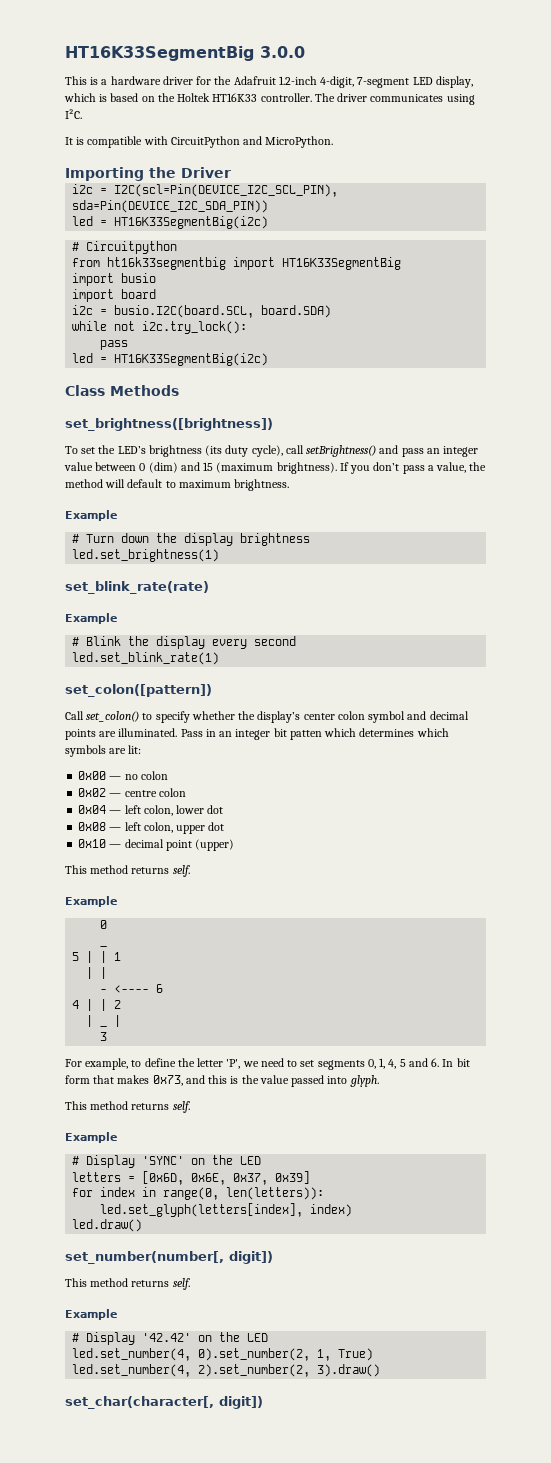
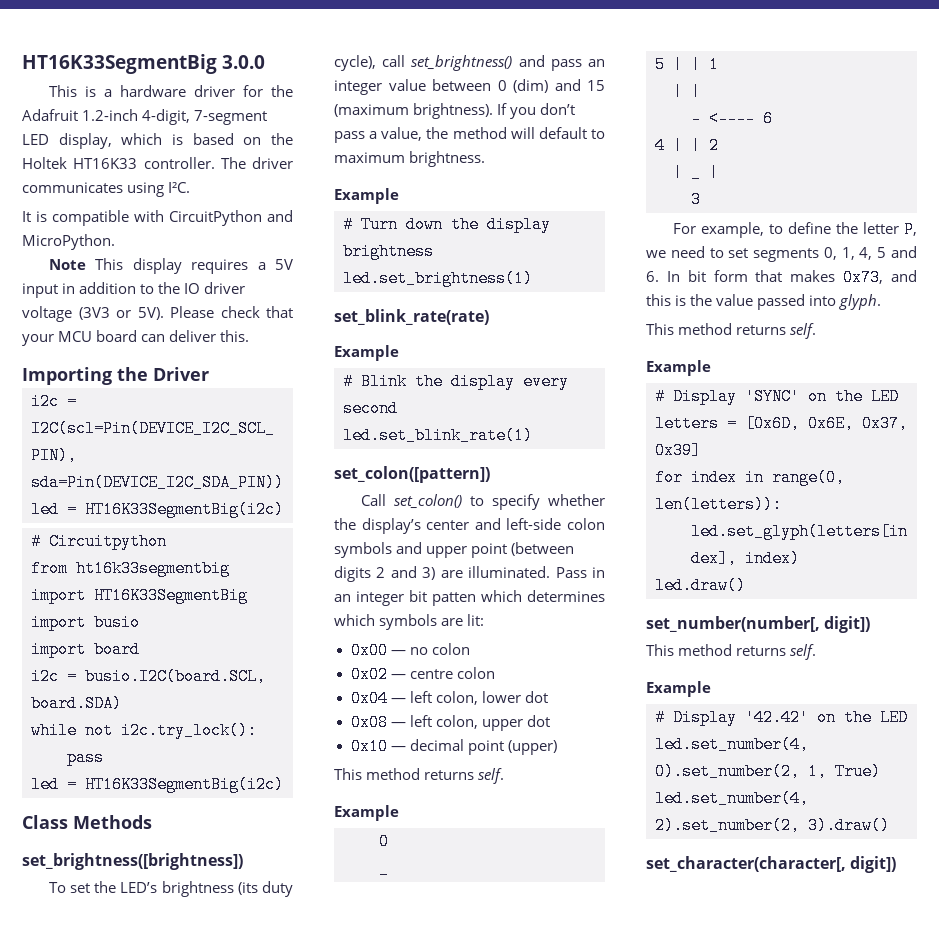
(334, 142) none -> [48,258,293,274] [22,282,246,298] [22,306,293,322] [22,330,250,346] // Note This display requires a 5V input in addition to the IO driver voltage (3V3 or 5V). Please check that your MCU board can deliver this.
[306,445,377,457] setBrightness() -> [411,55,513,71] set_brightness()
[337,711,469,723] [65,729,96,740] colon symbol and decimal points -> [474,518,605,530] [334,542,575,558] [334,566,436,582] and left-side colon symbols and upper point (between digits 2 and 3)
[226,1059,241,1069] 'P', -> [904,221,917,238] P,
[65,1396,214,1409] set_char(character[, -> [646,856,846,872] set_character(character[,

